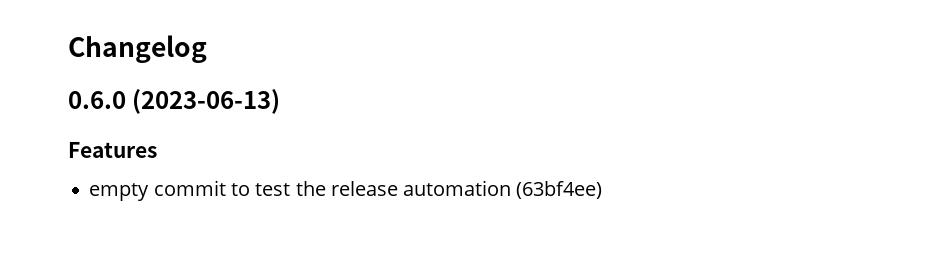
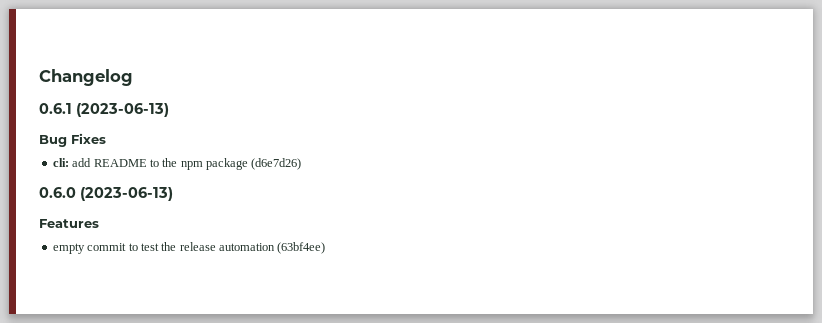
(207, 49) none -> [39,103,169,117] [39,133,106,147] [52,158,302,170] // 0.6.1 (2023-06-13) // Bug Fixes // cli: add README to the npm package (d6e7d26)

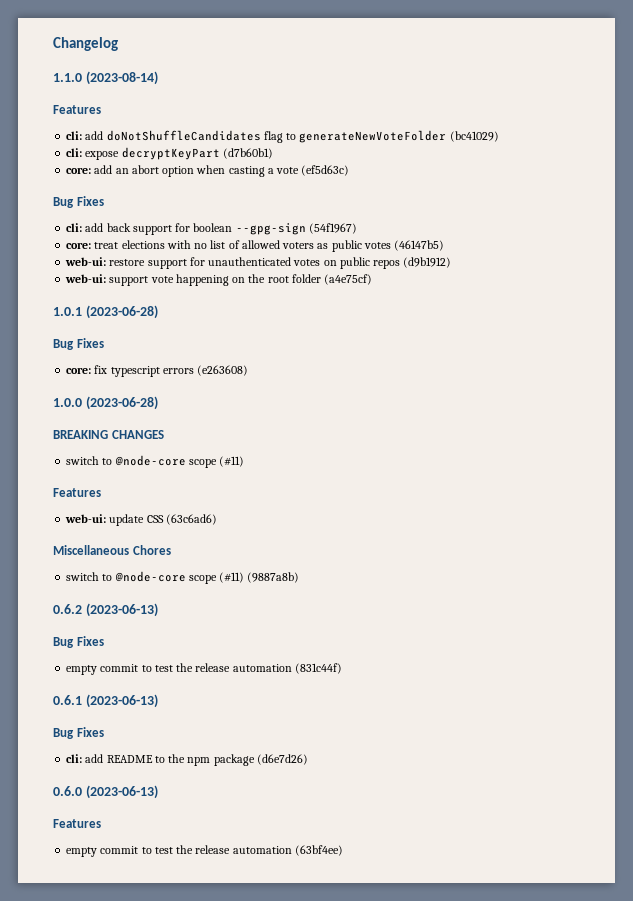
(133, 77) none -> [53,71,158,85] [53,105,101,114] [66,130,499,143] [66,147,273,160] [66,165,350,177] [53,196,104,208] [66,223,357,235] [66,240,445,252] [65,257,452,269] [65,274,373,286] [53,305,158,319] [53,338,104,350] [66,365,249,377] [53,396,158,410] [53,430,164,439] [66,455,245,468] [53,488,101,497] [65,514,217,526] [53,545,171,555] [66,571,300,584] [53,603,158,617] [53,636,104,648] [66,663,342,675] // 1.1.0 (2023-08-14) // Features // cli: add doNotShuffleCandidates flag to generateNewVoteFolder (bc41029) // cli: expose decryptKeyPart (d7b60b1) // core: add an abort option when casting a vote (ef5d63c) // Bug Fixes // cli: add back support for boolean --gpg-sign (54f1967) // core: treat elections with no list of allowed voters as public votes (46147b5) // web-ui: restore support for unauthenticated votes on public repos (d9b1912) // web-ui: support vote happening on the root folder (a4e75cf) // 1.0.1 (2023-06-28) // Bug Fixes // core: fix typescript errors (e263608) // 1.0.0 (2023-06-28) // BREAKING CHANGES // switch to @node-core scope (#11) // Features // web-ui: update CSS (63c6ad6) // Miscellaneous Chores // switch to @node-core scope (#11) (9887a8b) // 0.6.2 (2023-06-13) // Bug Fixes // empty commit to test the release automation (831c44f)

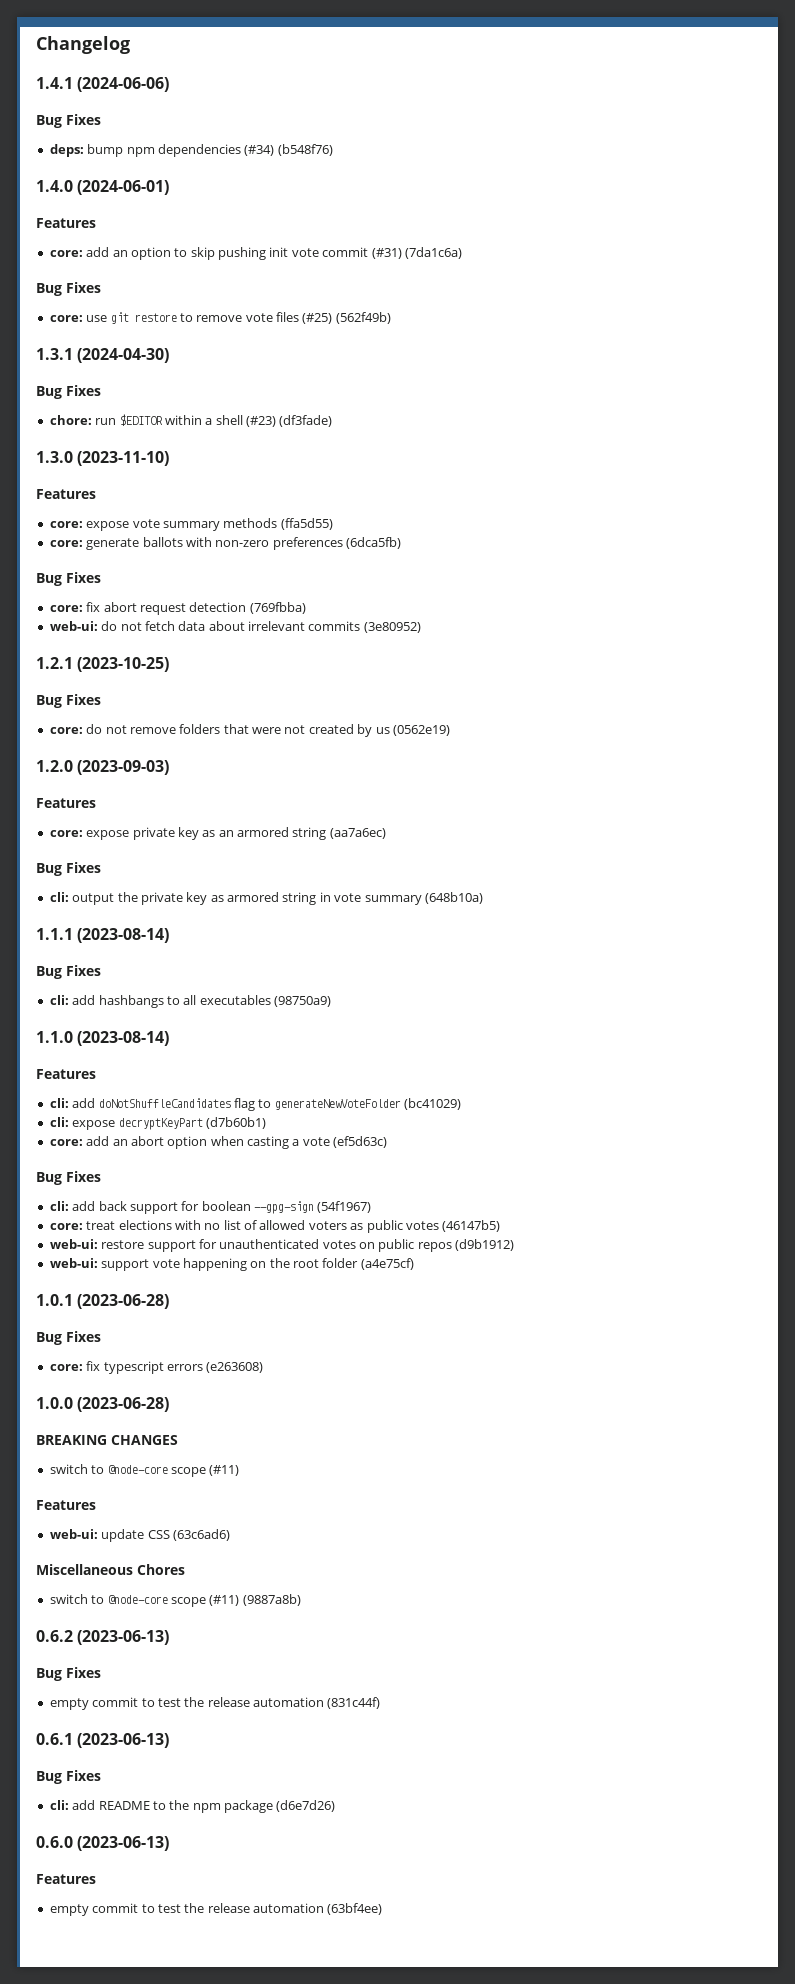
(118, 44) none -> [36,77,170,92] [36,114,101,128] [49,144,333,157] [36,180,170,195] [36,218,96,228] [49,247,462,260] [36,282,101,296] [49,312,391,324] [36,348,170,363] [36,385,101,399] [49,414,333,427] [36,451,170,466] [36,489,96,499] [49,518,333,531] [49,537,401,550] [36,572,101,586] [49,602,306,615] [49,621,421,633] [36,657,170,672] [36,694,101,708] [49,724,450,737] [36,760,170,775] [36,798,96,808] [49,827,386,840] [36,862,101,876] [49,892,483,905] [36,928,170,943] [36,965,101,979] [49,995,331,1008] // 1.4.1 (2024-06-06) // Bug Fixes // deps: bump npm dependencies (#34) (b548f76) // 1.4.0 (2024-06-01) // Features // core: add an option to skip pushing init vote commit (#31) (7da1c6a) // Bug Fixes // core: use git restore to remove vote files (#25) (562f49b) // 1.3.1 (2024-04-30) // Bug Fixes // chore: run $EDITOR within a shell (#23) (df3fade) // 1.3.0 (2023-11-10) // Features // core: expose vote summary methods (ffa5d55) // core: generate ballots with non-zero preferences (6dca5fb) // Bug Fixes // core: fix abort request detection (769fbba) // web-ui: do not fetch data about irrelevant commits (3e80952) // 1.2.1 (2023-10-25) // Bug Fixes // core: do not remove folders that were not created by us (0562e19) // 1.2.0 (2023-09-03) // Features // core: expose private key as an armored string (aa7a6ec) // Bug Fixes // cli: output the private key as armored string in vote summary (648b10a) // 1.1.1 (2023-08-14) // Bug Fixes // cli: add hashbangs to all executables (98750a9)

